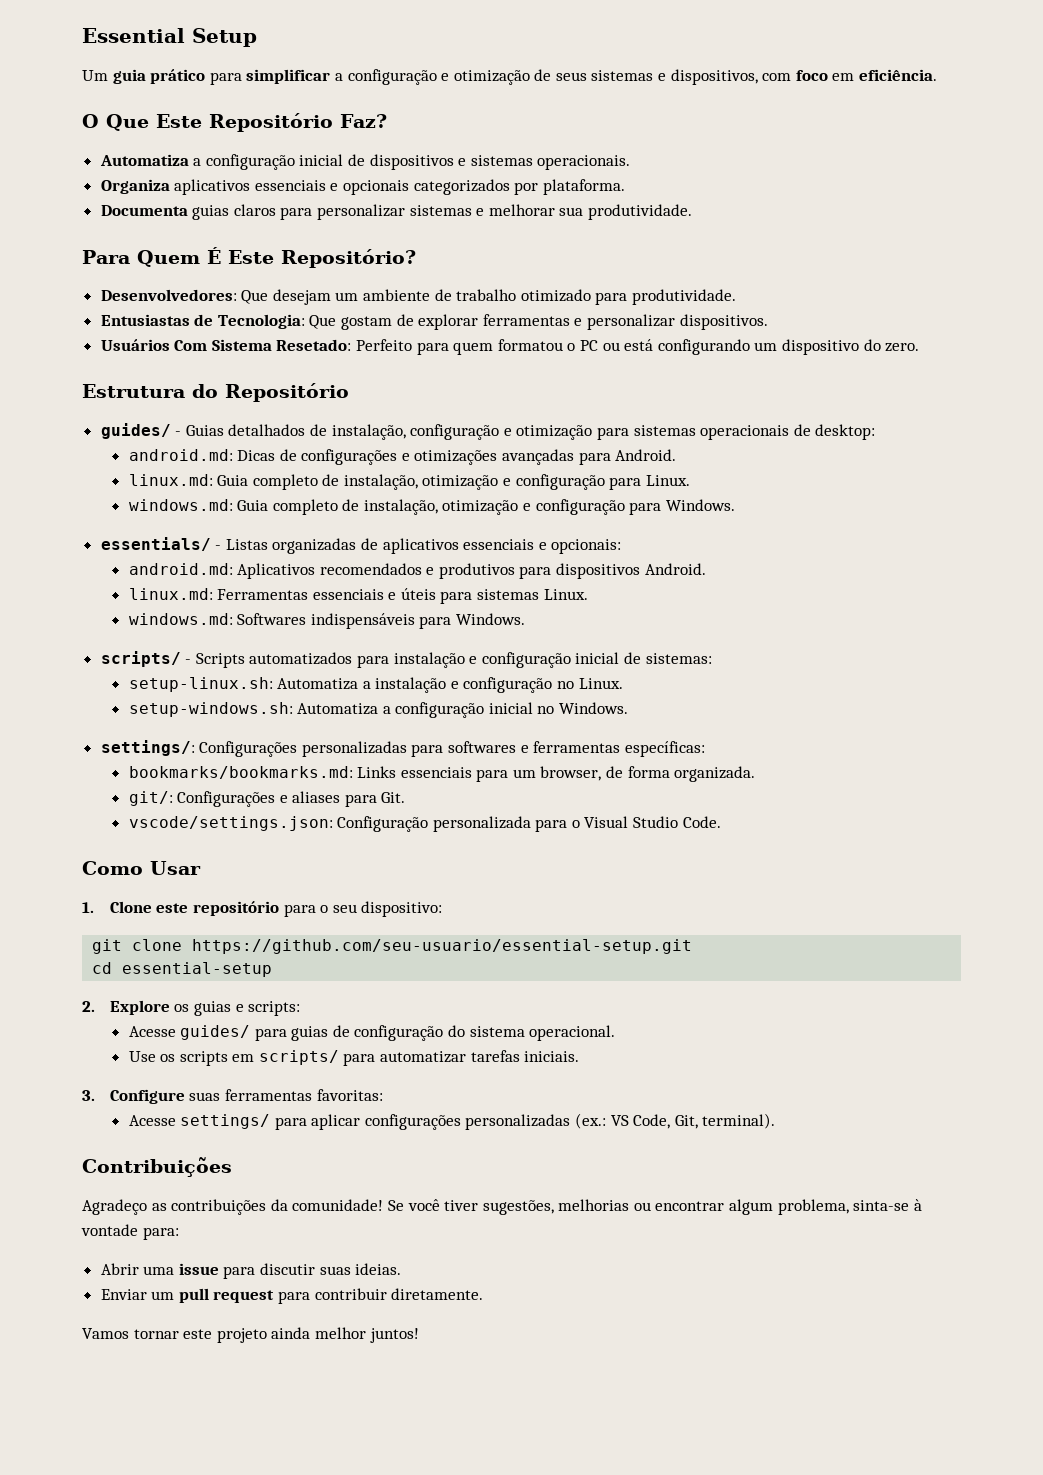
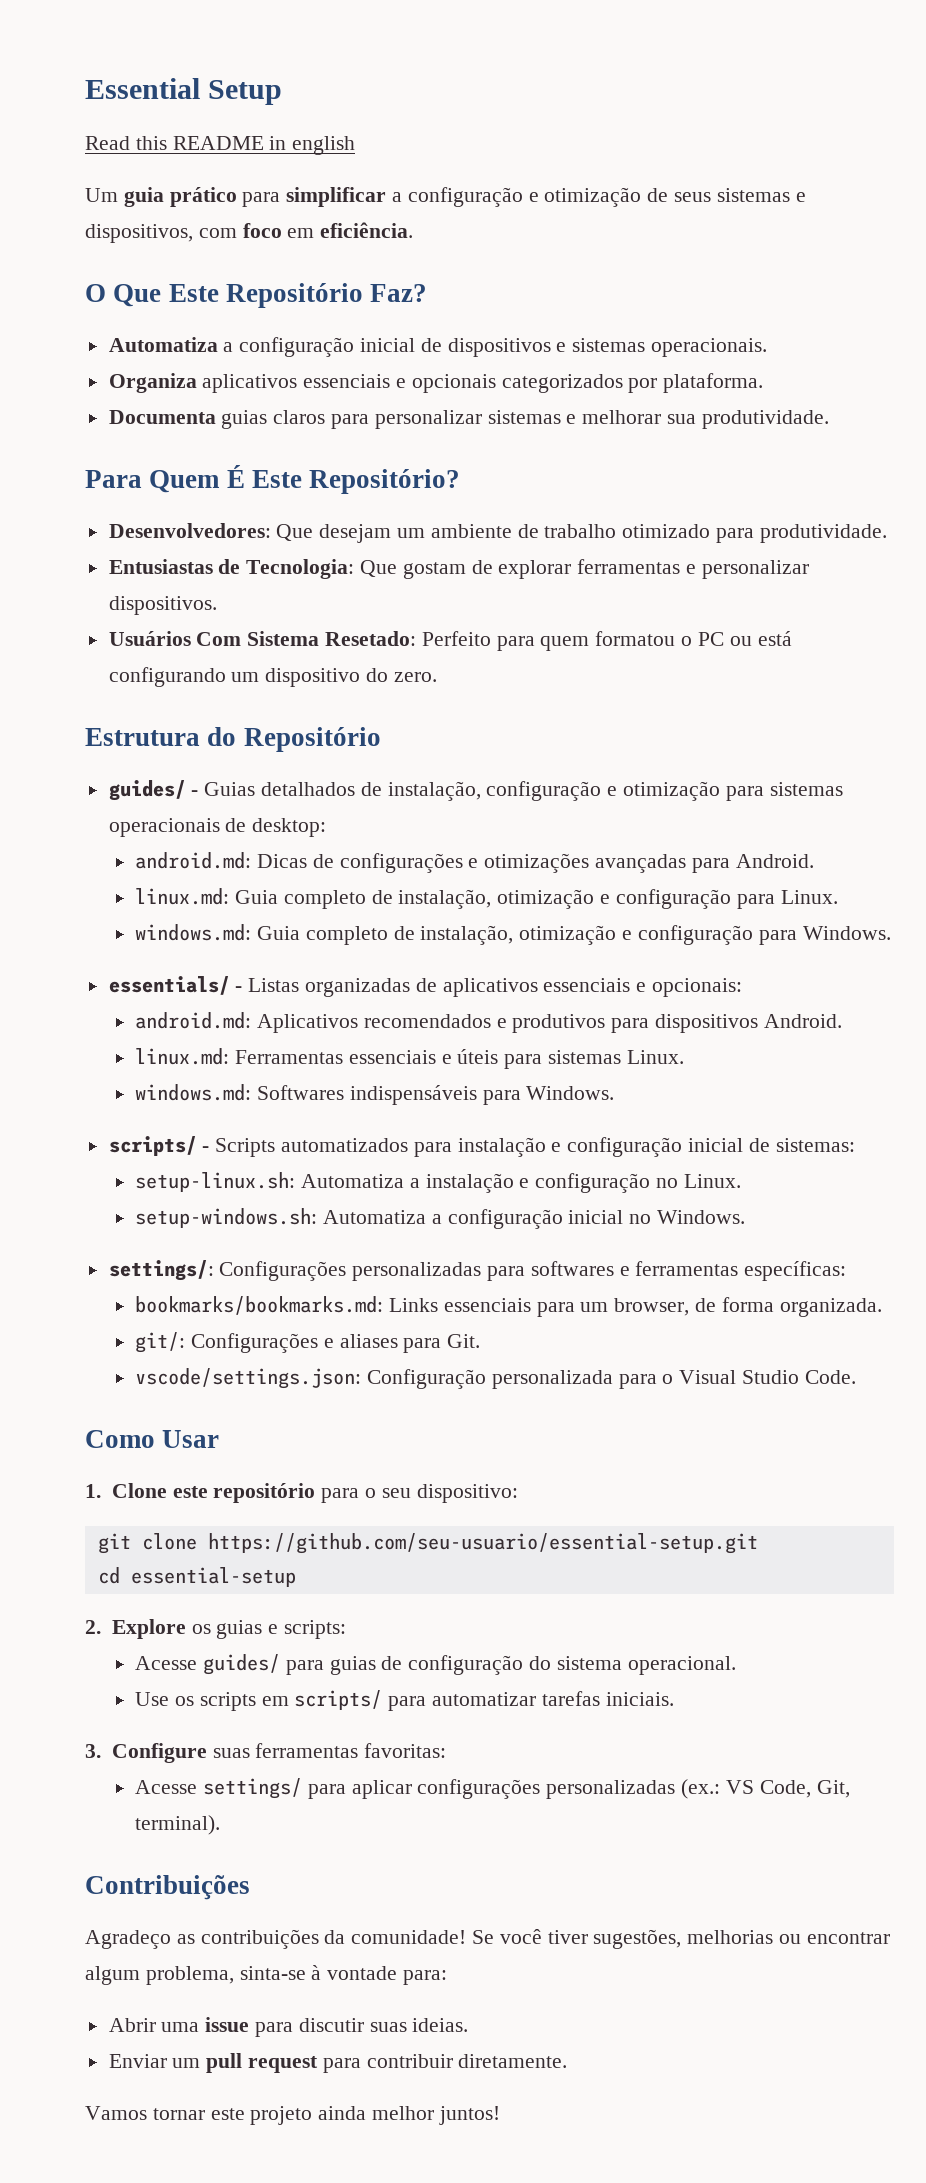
(257, 37) none -> [85,136,356,155] // Read this README in english

